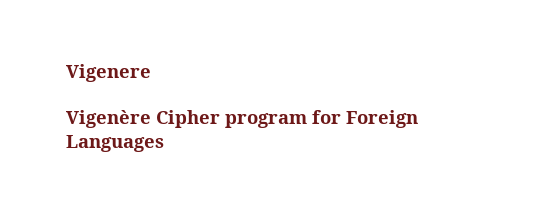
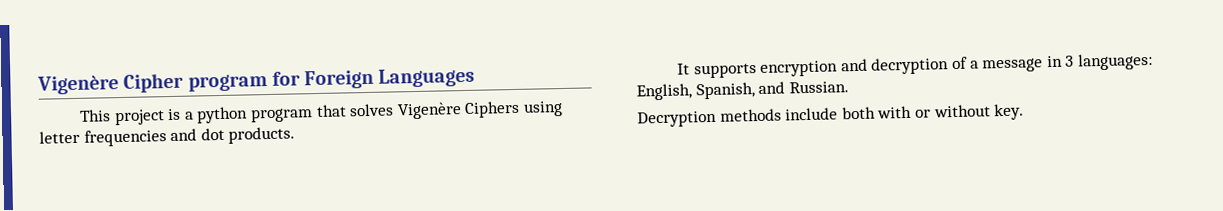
[66,64,151,82] Vigenere // -> (37, 85) none
(164, 143) none -> [78,100,563,126] [39,126,296,147] [676,52,1153,79] [636,81,849,101] [637,103,1025,128] // This project is a python program that solves Vigenère Ciphers using letter frequencies and dot products. // It supports encryption and decryption of a message in 3 languages: English, Spanish, and Russian. // Decryption methods include both with or without key.

